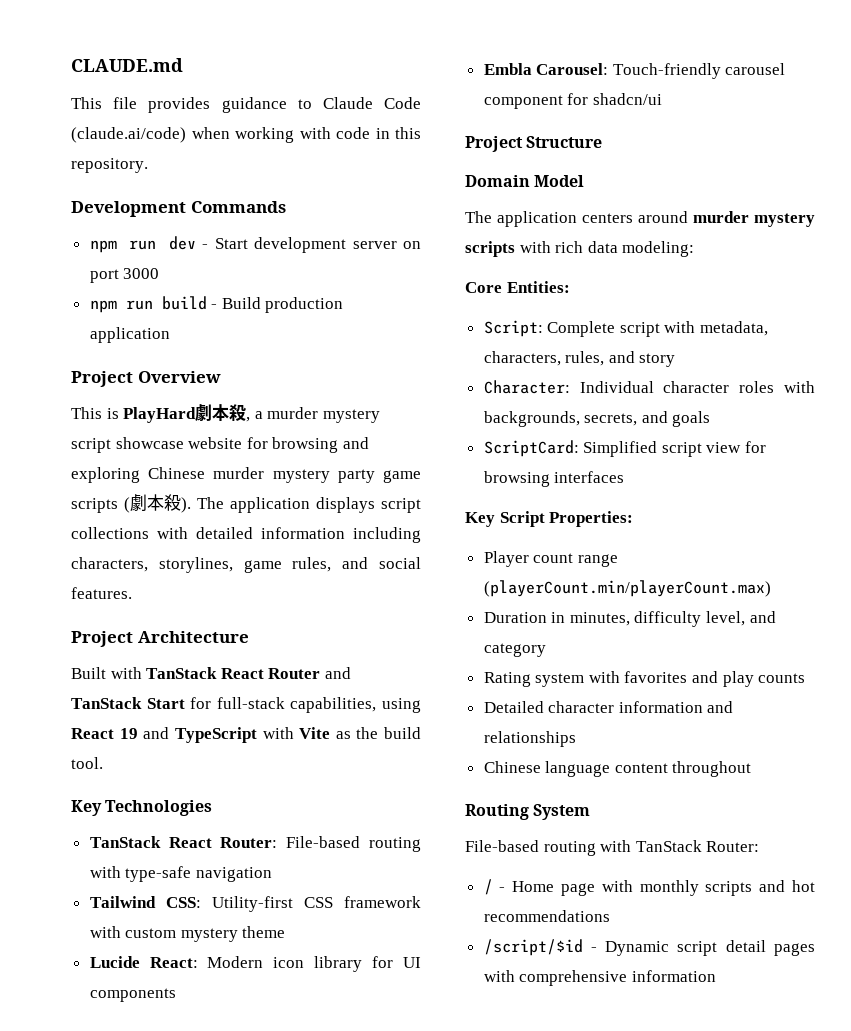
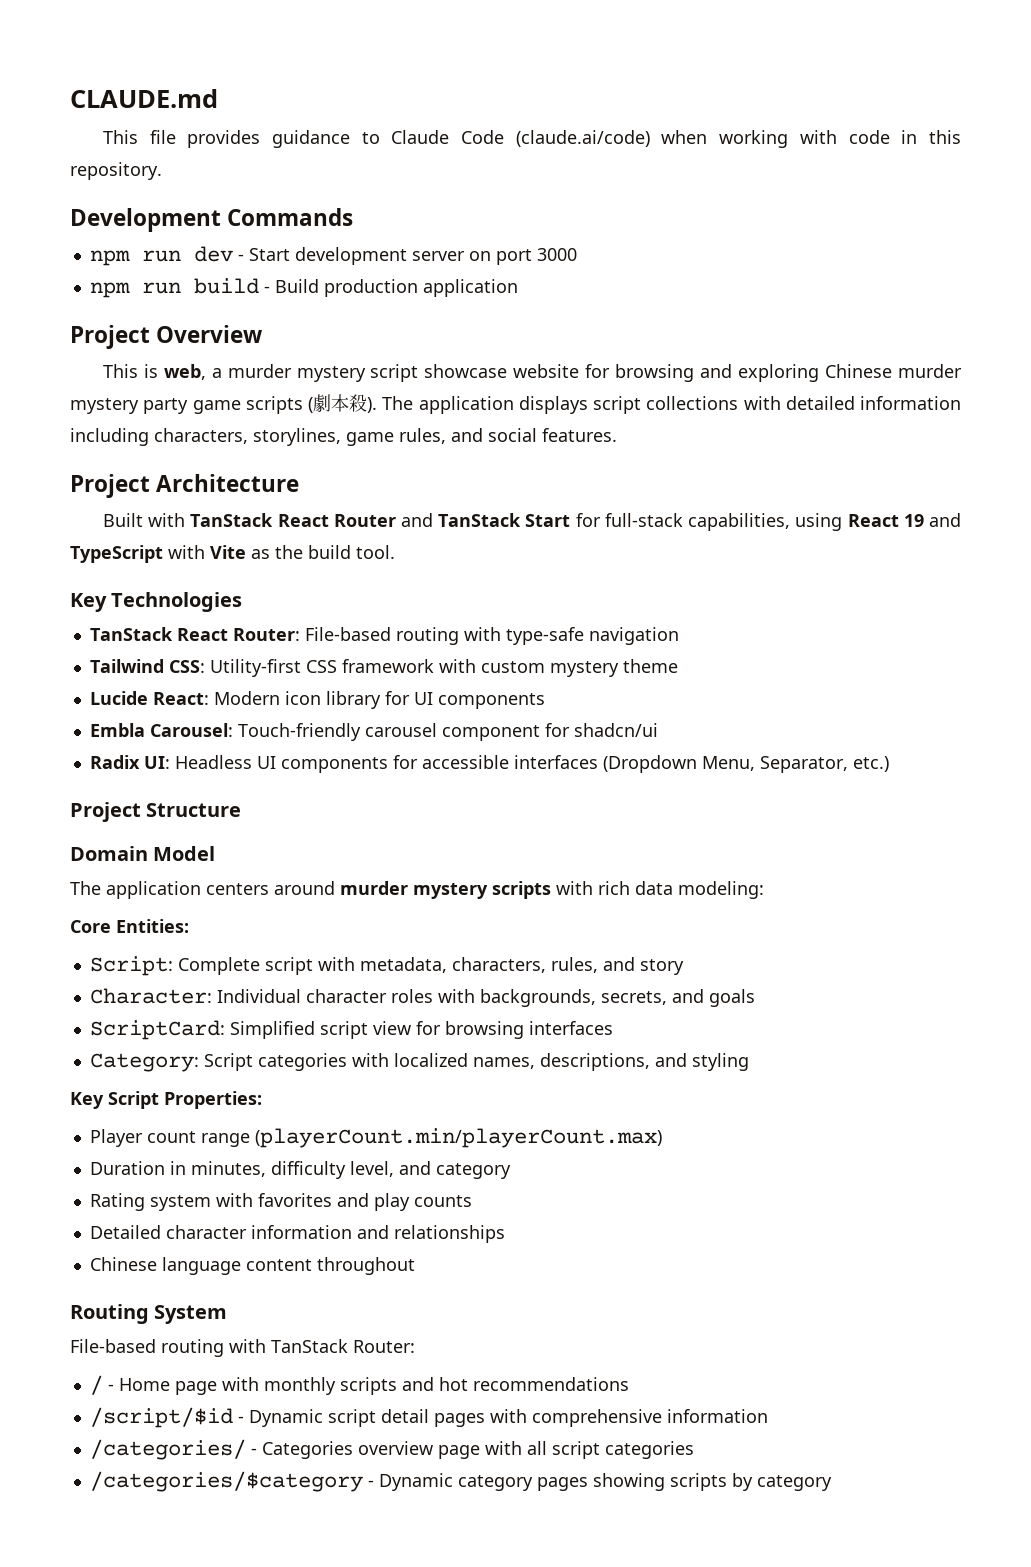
[123,404,251,423] PlayHard劇本殺, -> [163,364,206,380] web,
(662, 99) none -> [89,755,889,773] // Radix UI: Headless UI components for accessible interfaces (Dropdown Menu, Separator, etc.)
(625, 477) none -> [89,1053,749,1072] // Category: Script categories with localized names, descriptions, and styling
(716, 976) none -> [89,1439,694,1460] [89,1471,832,1492] // /categories/ - Categories overview page with all script categories // /categories/$category - Dynamic category pages showing scripts by category

